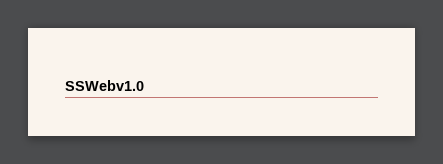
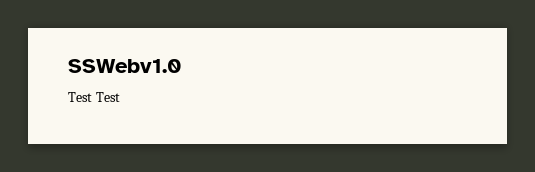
(144, 85) none -> [68,92,120,102] // Test Test

